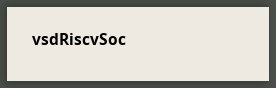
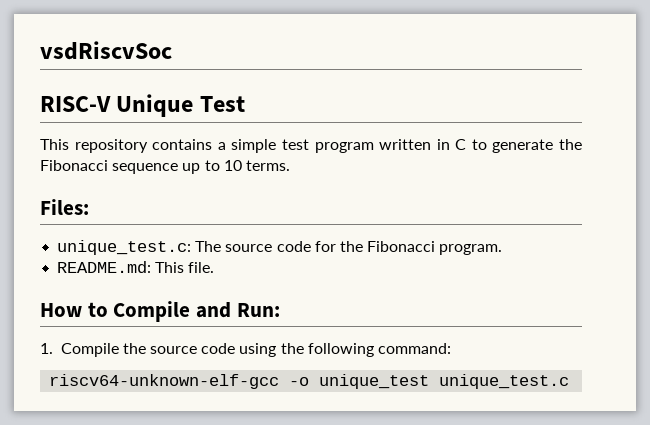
(126, 39) none -> [40,94,245,117] [40,139,582,153] [40,160,290,174] [40,199,89,215] [57,240,503,255] [57,261,215,273] [40,301,280,322] [40,343,452,357] [49,374,570,389] // RISC-V Unique Test // This repository contains a simple test program written in C to generate the Fibonacci sequence up to 10 terms. // Files: // unique_test.c: The source code for the Fibonacci program. // README.md: This file. // How to Compile and Run: // 1. Compile the source code using the following command: // riscv64-unknown-elf-gcc -o unique_test unique_test.c

